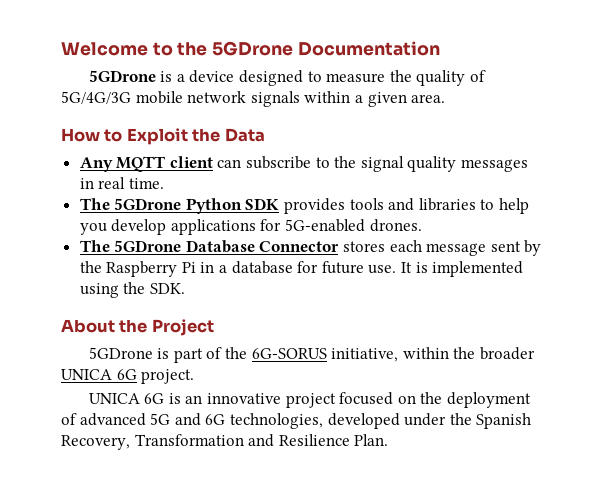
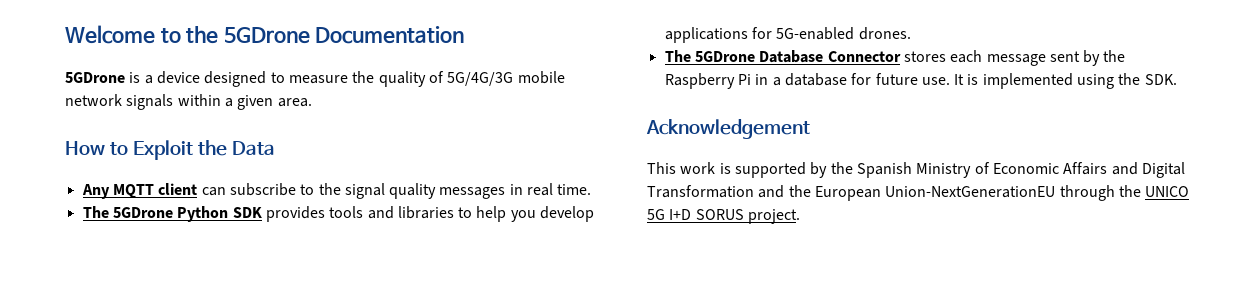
[61,319,214,336] [88,347,535,363] [61,369,195,384] [88,392,531,408] [61,413,532,429] [61,434,389,450] About the Project // 5GDrone is part of the 6G-SORUS initiative, within the broader UNICA 6G project. // UNICA 6G is an innovative project focused on the deployment of advanced 5G and 6G technologies, developed under the Spanish Recovery, Transformation and Resilience Plan. -> [646,119,810,139] [647,162,1185,178] [647,185,1190,201] [647,209,800,224] Acknowledgement // This work is supported by the Spanish Ministry of Economic Affairs and Digital Transformation and the European Union-NextGenerationEU through the UNICO 5G I+D SORUS project.

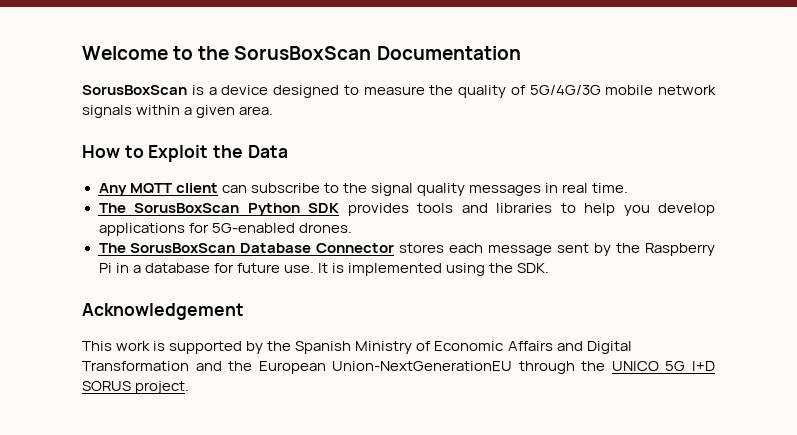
[223,27,310,44] 5GDrone -> [234,46,372,60] SorusBoxScan
[65,72,125,83] 5GDrone -> [82,85,187,95] SorusBoxScan
[112,207,173,218] 5GDrone -> [134,203,239,213] SorusBoxScan
[694,51,755,62] 5GDrone -> [130,243,236,253] SorusBoxScan

